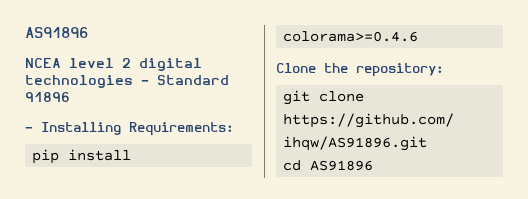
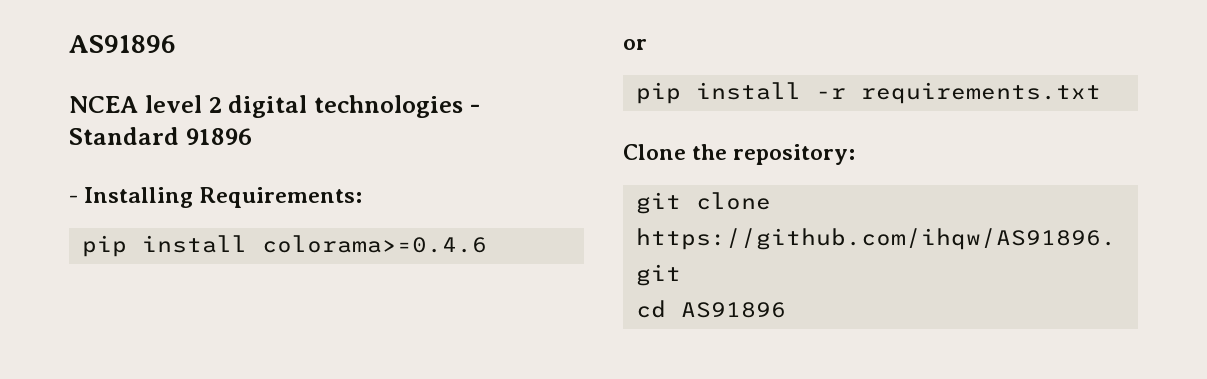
(419, 36) none -> [623,39,647,50] [635,82,1101,104] // or // pip install -r requirements.txt

